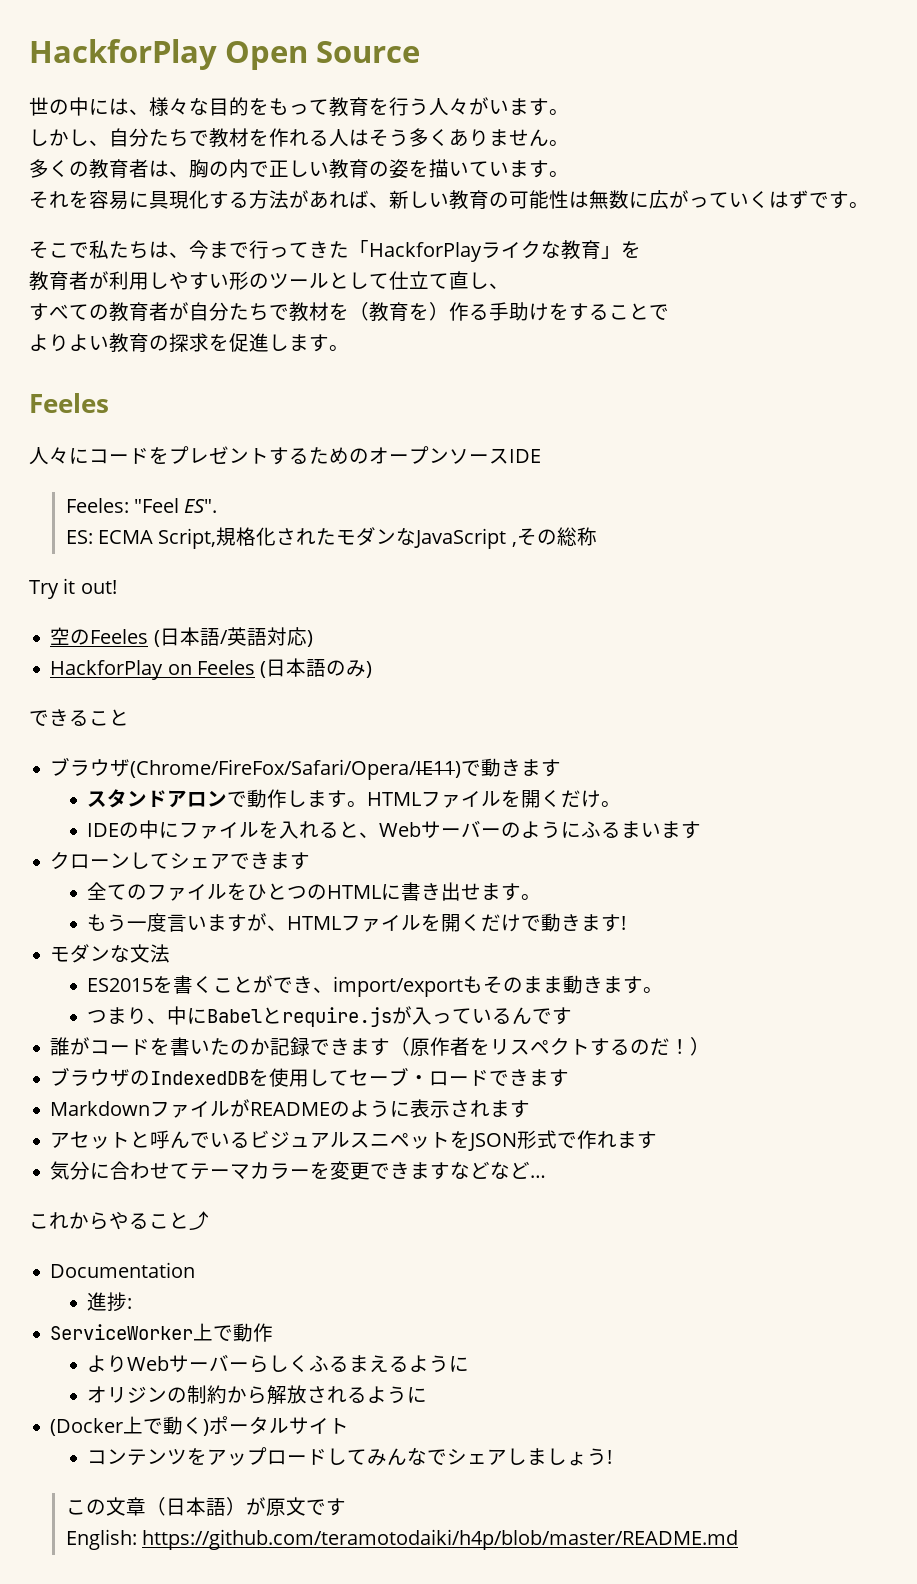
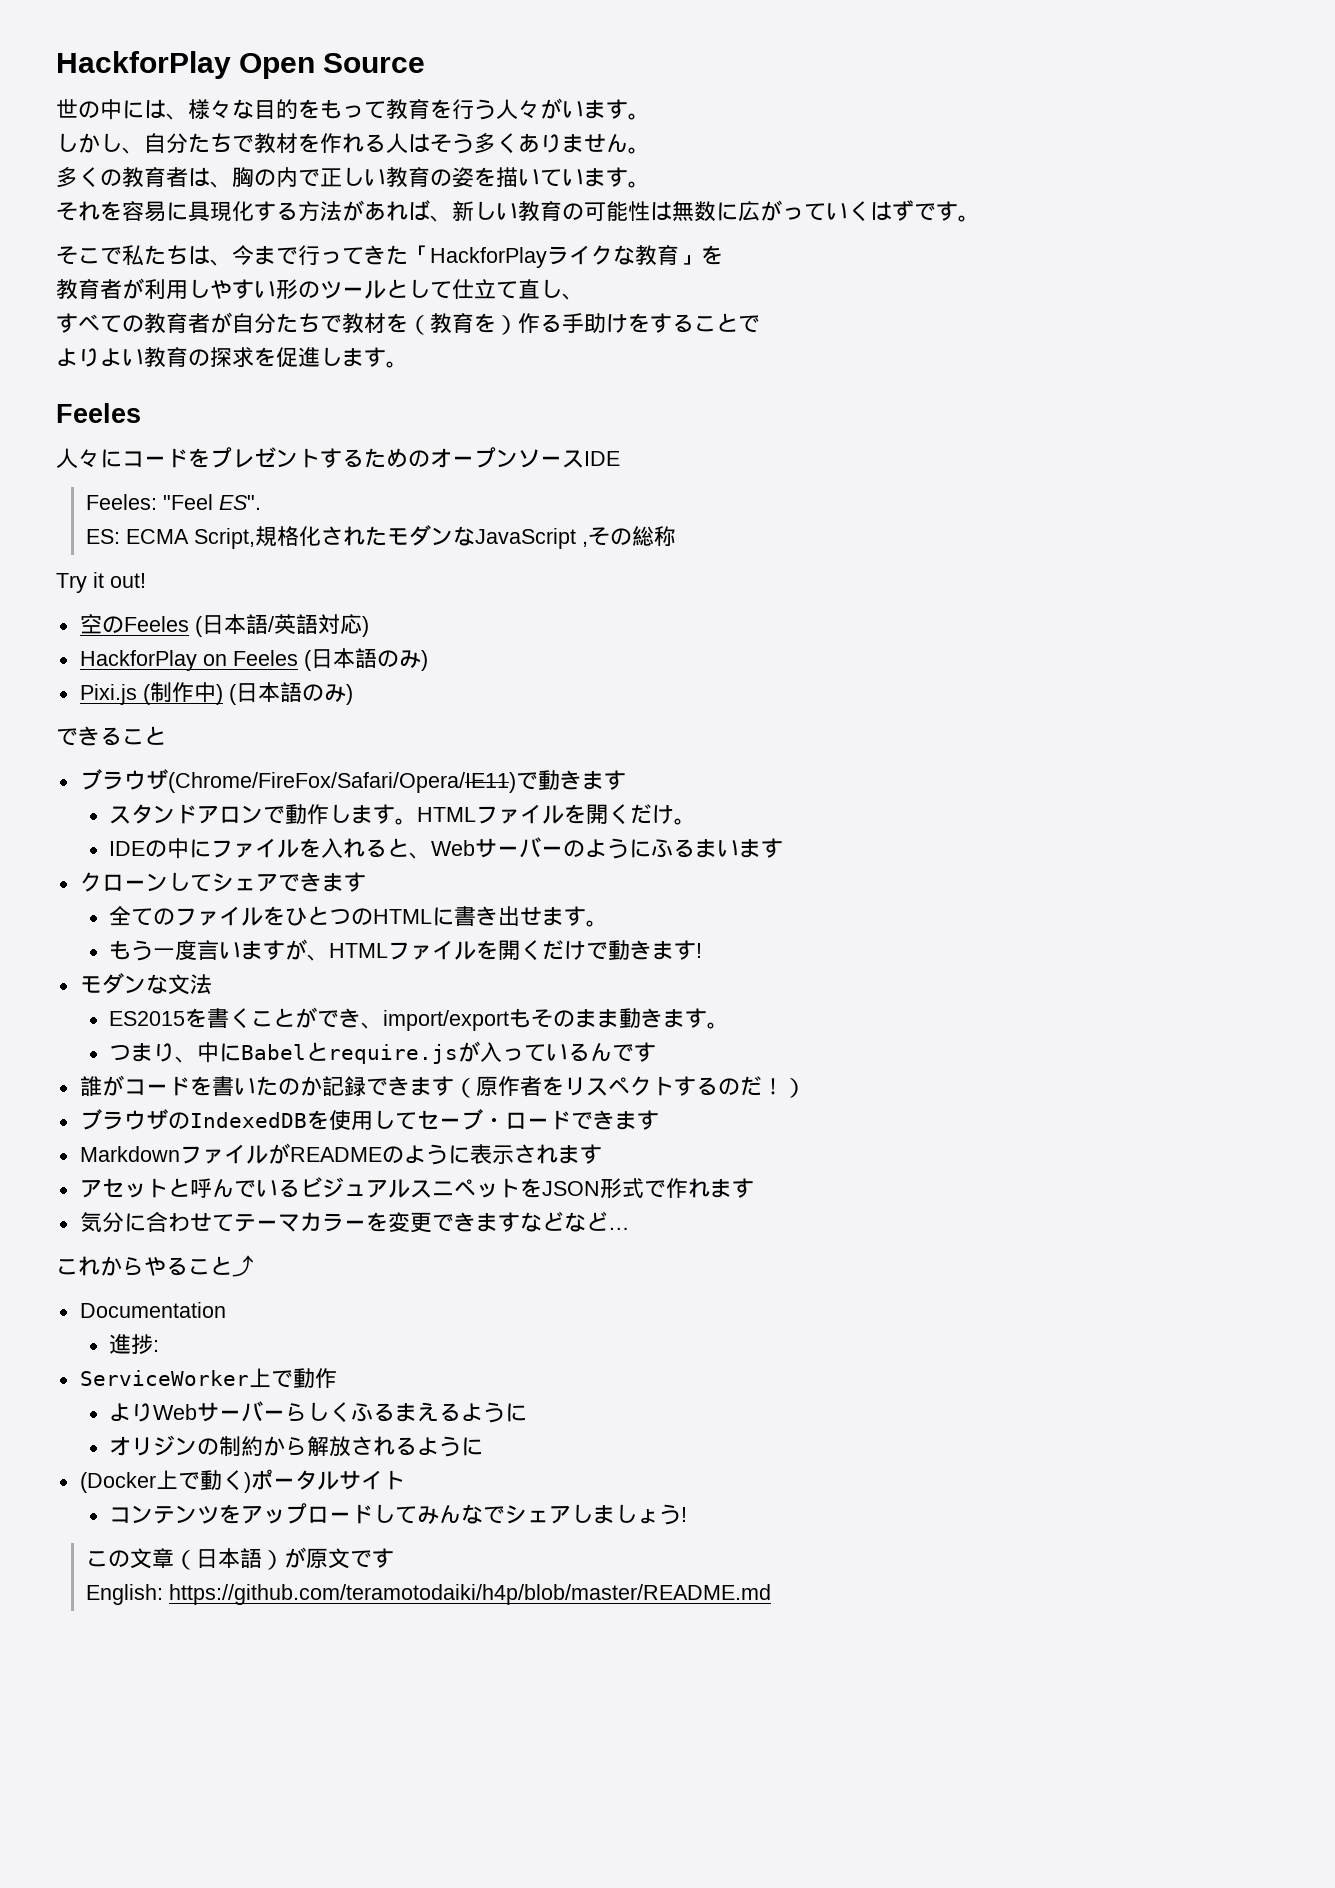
(373, 669) none -> [79,682,353,705] // Pixi.js (制作中) (日本語のみ)

